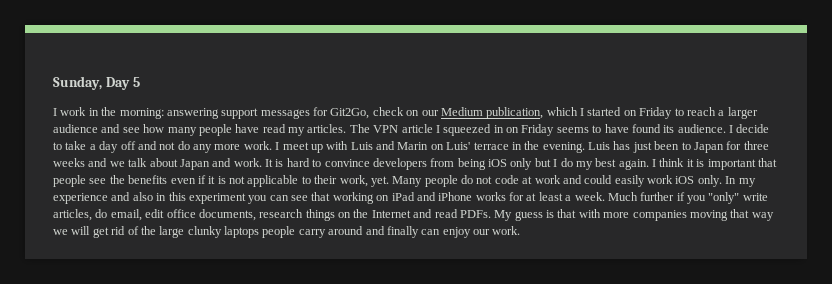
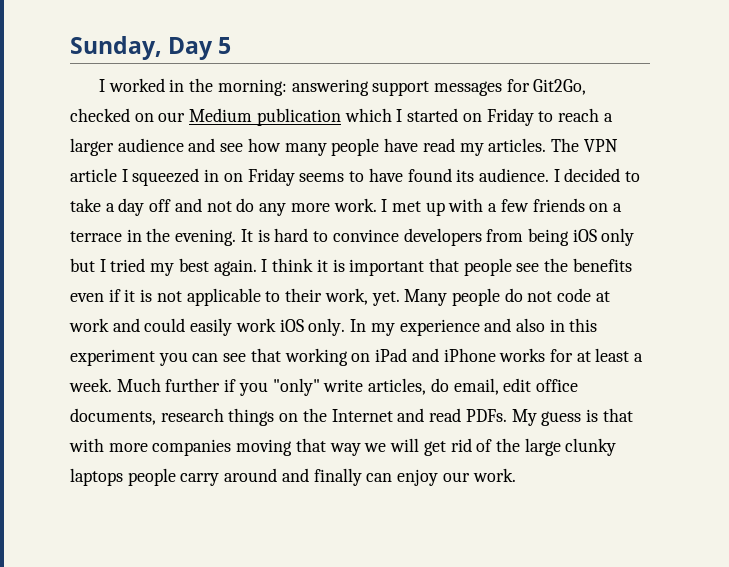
[60,107,87,116] work -> [108,78,165,92] worked
[372,107,404,116] check -> [70,108,130,122] checked
[486,107,544,119] publication, -> [256,108,341,126] publication
[736,124,770,133] decide -> [564,168,621,182] decided
[282,142,309,150] meet -> [391,201,421,212] met
[350,141,769,153] [53,158,262,170] Luis and Marin on Luis' terrace in the evening. Luis has just been to Japan for three weeks and we talk about Japan and work. -> [488,198,623,212] [70,228,237,246] a few friends on a terrace in the evening.
[560,158,573,167] do -> [110,258,146,272] tried

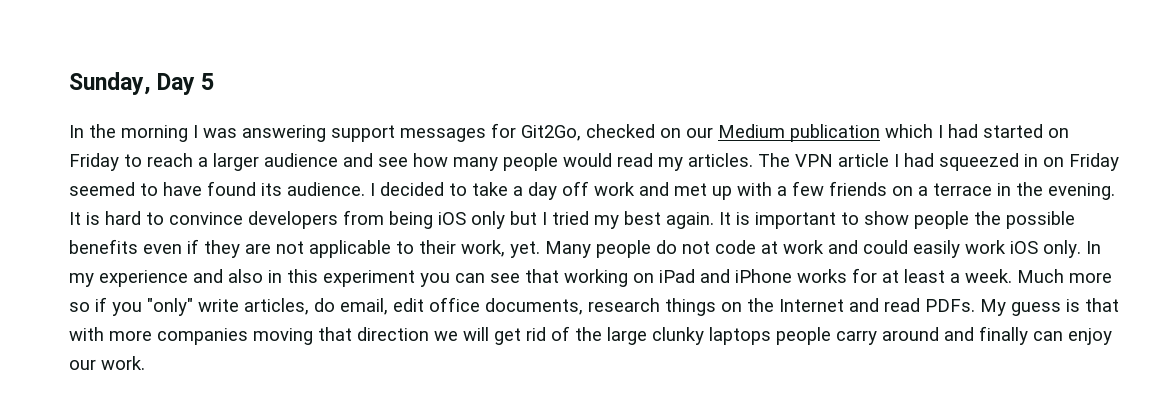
[98,78,287,96] I worked in the morning: -> [69,124,237,142] In the morning I was
(403, 115) none -> [948,124,978,138] had
[384,138,419,152] have -> [563,153,612,167] would
(128, 175) none -> [904,153,934,167] had
[299,173,345,182] seems -> [69,182,135,196] seemed
[174,198,388,216] and not do any more work. I -> [594,182,669,196] work and
[261,258,569,276] I think it is important that people see the -> [719,211,1075,229] It is important to show people the possible
[124,289,153,302] it is -> [204,240,271,258] they are
[165,378,221,392] further -> [1069,272,1112,283] [69,302,90,312] more so
[329,443,361,456] way -> [357,327,429,341] direction

